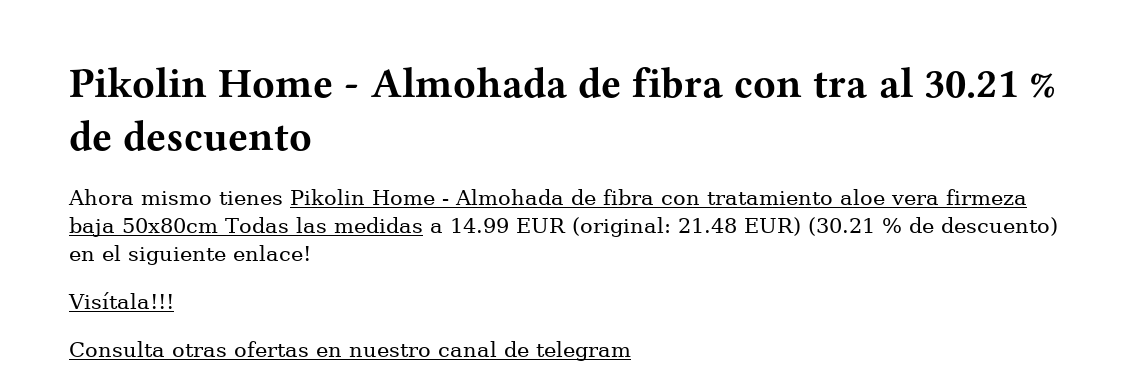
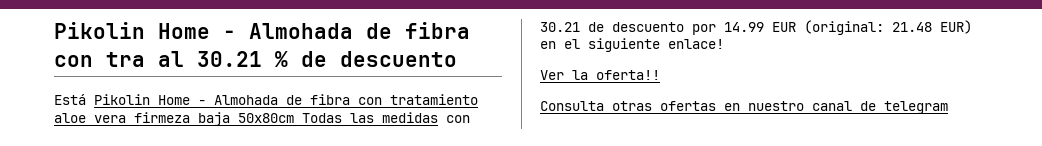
[68,189,283,205] Ahora mismo tienes -> [54,94,86,105] Está
[429,223,443,233] a -> [446,115,470,123] [540,22,716,35] con 30.21 de descuento por
[807,217,1058,236] (30.21 % de descuento) -> (972, 27) none
[68,292,174,309] Visítala!!! -> [540,70,660,80] Ver la oferta!!

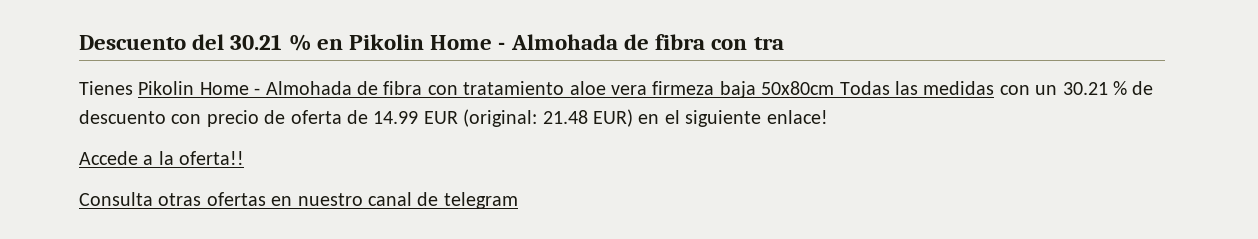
(54, 30) none -> [79,34,343,51] Descuento del 30.21 % en
[158,51,457,67] [54,94,86,105] al 30.21 % de descuento // Está -> [79,81,133,95] // Tienes
[540,22,716,35] 30.21 de descuento por -> [1035,81,1154,95] [79,110,368,127] un 30.21 % de descuento con precio de oferta de
[540,70,564,80] Ver -> [79,151,154,165] Accede a

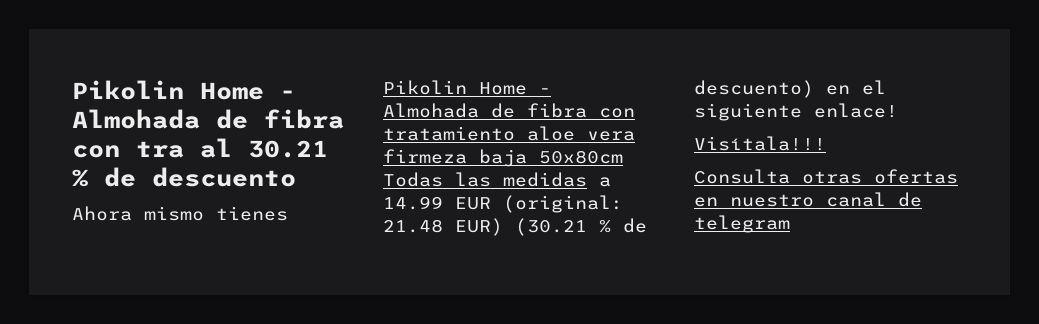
[79,34,343,51] Descuento del 30.21 % en -> (72, 90) none
[79,81,133,95] // Tienes -> [200,138,328,158] [72,167,296,187] [72,206,288,221] al 30.21 % de descuento // Ahora mismo tienes
[999,81,1154,95] [79,110,368,127] con un 30.21 % de descuento con precio de oferta de -> [599,177,611,187] a
(633, 118) none -> [515,218,647,236] [694,80,814,98] (30.21 % de descuento)
[79,151,245,165] Accede a la oferta!! -> [694,136,826,151] Visítala!!!

